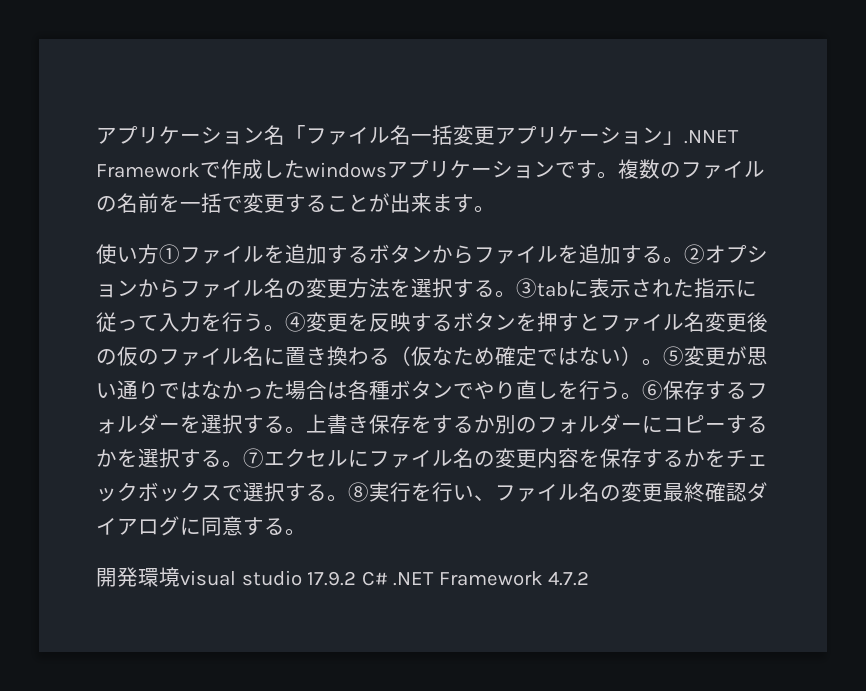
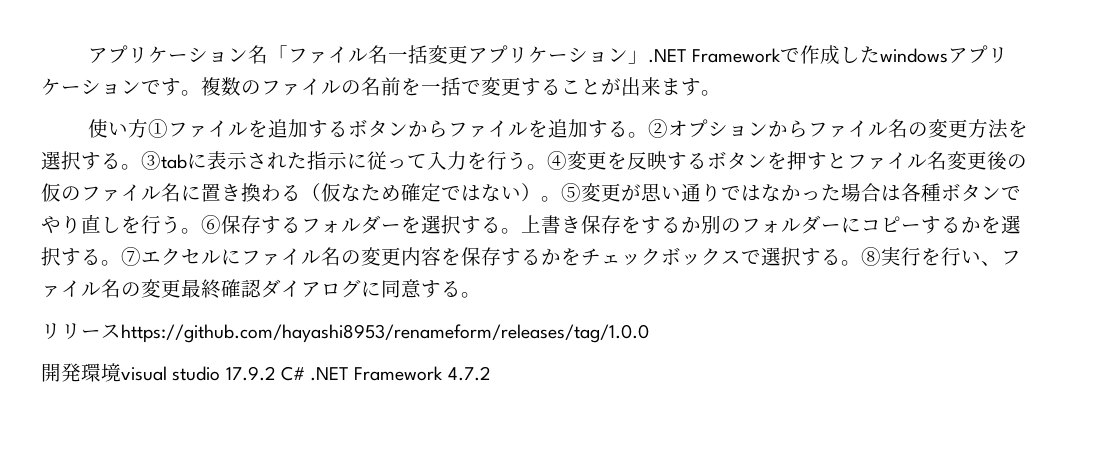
[684,130,739,144] .NNET -> [648,49,688,63] .NET
(306, 532) none -> [41,323,649,343] // リリースhttps://github.com/hayashi8953/renameform/releases/tag/1.0.0

